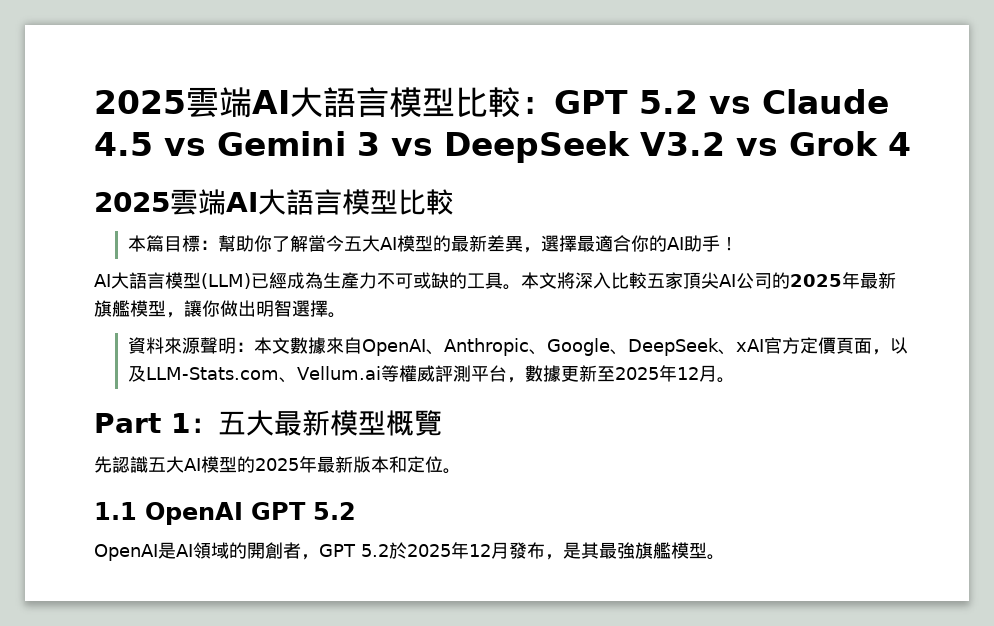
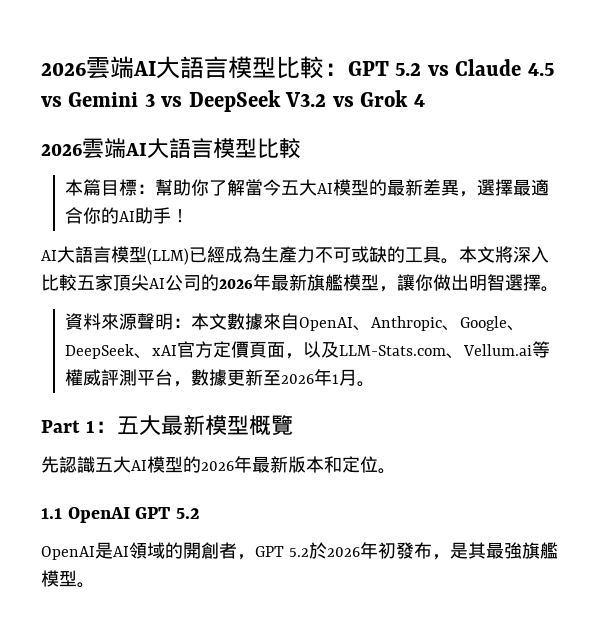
[94,90,186,114] 2025 -> [41,62,86,76] 2026
[94,192,170,212] 2025 -> [41,143,82,156] 2026
[790,274,842,287] 2025 -> [219,279,253,289] 2026
[614,365,699,382] 2025年12 -> [280,369,339,386] 2026年1
[255,458,299,471] 2025 -> [201,461,234,471] 2026
[407,542,509,559] 2025年12月 -> [326,542,396,559] 2026年初

